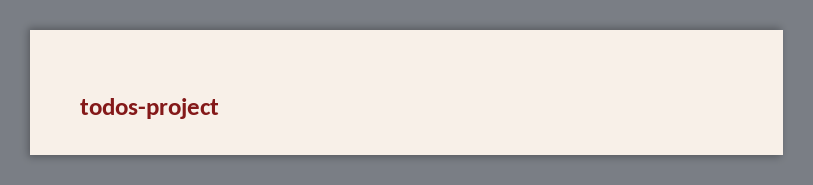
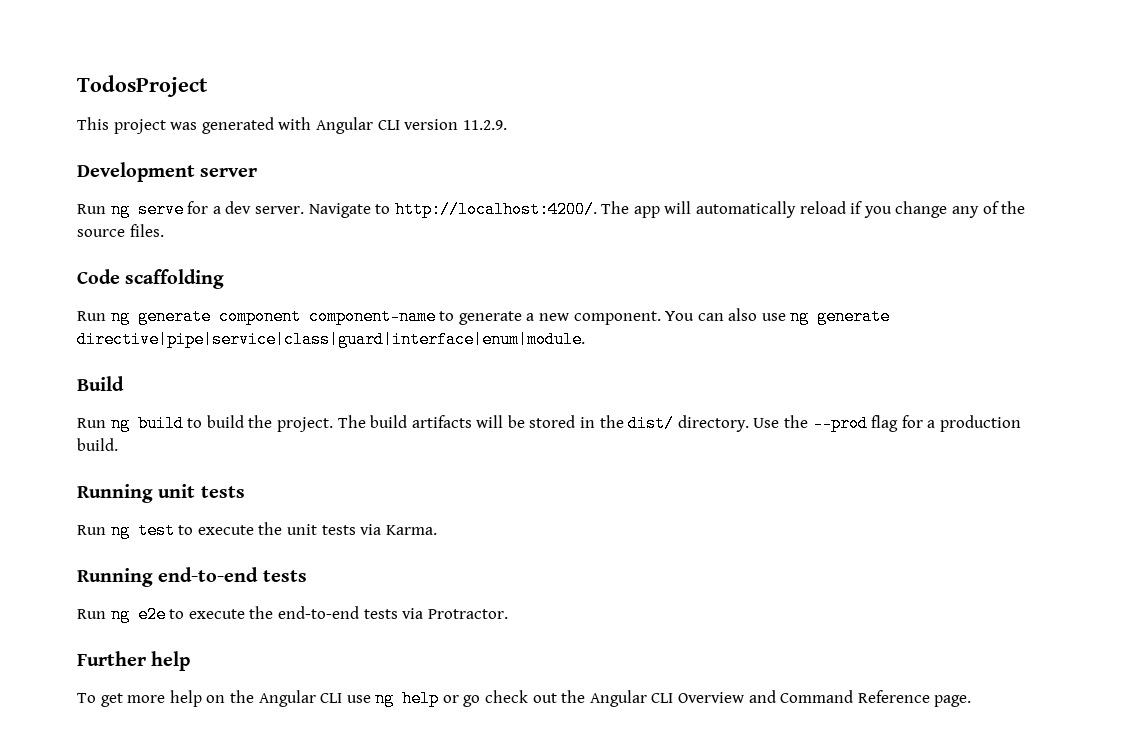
[80,98,219,119] todos-project -> [77,75,208,97] [77,117,507,134] [77,162,258,182] [77,201,1026,218] [77,224,164,237] [77,269,225,289] [77,308,891,325] [77,331,585,348] [77,376,124,391] [77,415,1021,432] [77,438,118,451] [77,484,245,503] [77,522,437,539] [77,567,307,587] [77,606,508,623] [77,651,191,671] [77,690,972,707] TodosProject // This project was generated with Angular CLI version 11.2.9. // Development server // Run ng serve for a dev server. Navigate to http://localhost:4200/. The app will automatically reload if you change any of the source files. // Code scaffolding // Run ng generate component component-name to generate a new component. You can also use ng generate directive|pipe|service|class|guard|interface|enum|module. // Build // Run ng build to build the project. The build artifacts will be stored in the dist/ directory. Use the --prod flag for a production build. // Running unit tests // Run ng test to execute the unit tests via Karma. // Running end-to-end tests // Run ng e2e to execute the end-to-end tests via Protractor. // Further help // To get more help on the Angular CLI use ng help or go check out the Angular CLI Overview and Command Reference page.

